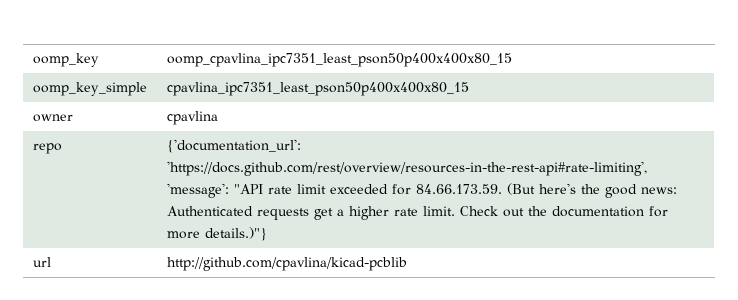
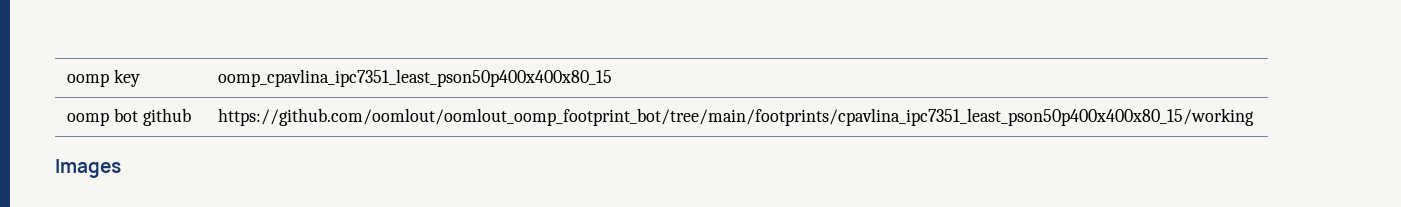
[32,53,99,67] oomp_key -> [67,69,141,87] oomp key
[32,82,147,96] [166,82,469,96] [32,114,73,122] [166,111,218,125] [32,143,62,154] [166,139,301,153] [166,161,647,176] [166,183,677,198] [166,206,668,220] [166,227,267,241] [32,257,51,267] [166,257,407,271] oomp_key_simple | cpavlina_ipc7351_least_pson50p400x400x80_15 // owner | cpavlina // repo | {'documentation_url': 'https://docs.github.com/rest/overview/resources-in-the-rest-api#rate-limiting', 'message': "API rate limit exceeded for 84.66.173.59. (But here's the good news: Authenticated requests get a higher rate limit. Check out the documentation for more details.)"} // url | http://github.com/cpavlina/kicad-pcblib -> [67,108,191,126] [218,108,1255,126] [55,159,121,178] oomp bot github | https://github.com/oomlout/oomlout_oomp_footprint_bot/tree/main/footprints/cpavlina_ipc7351_least_pson50p400x400x80_15/working // Images

